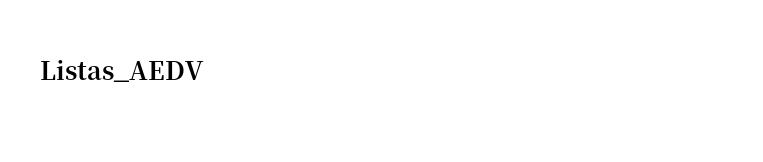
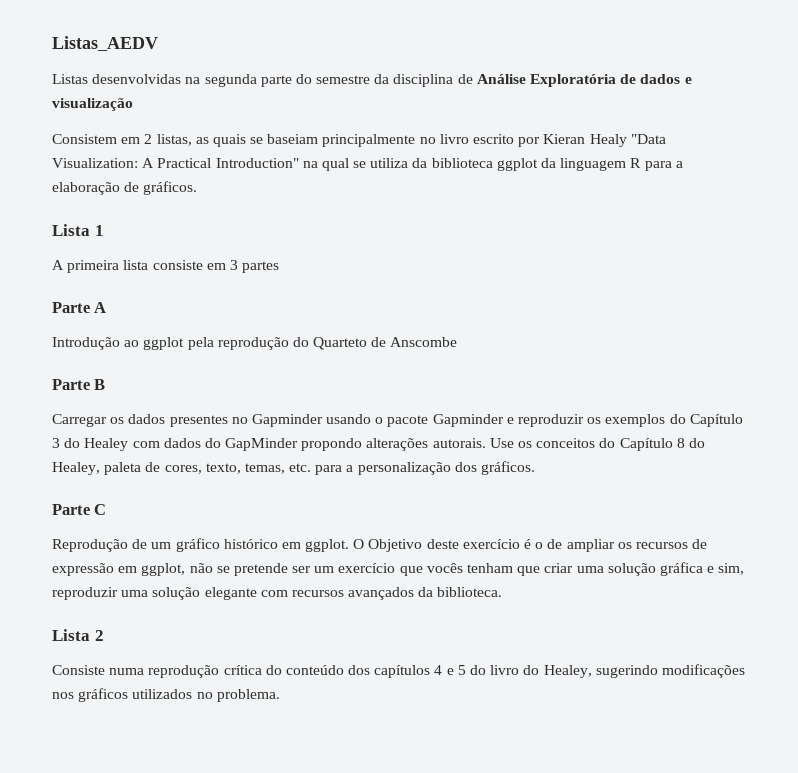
(204, 71) none -> [52,74,692,87] [52,98,133,111] [52,134,666,147] [52,158,683,171] [52,181,198,195] [52,224,104,236] [52,260,280,273] [52,302,107,313] [52,337,458,350] [52,379,106,390] [52,414,743,427] [52,438,705,451] [52,461,536,475] [52,504,107,515] [52,538,708,552] [52,562,745,576] [52,587,503,600] [52,629,104,641] [52,664,745,678] [52,688,280,702] // Listas desenvolvidas na segunda parte do semestre da disciplina de Análise Exploratória de dados e visualização // Consistem em 2 listas, as quais se baseiam principalmente no livro escrito por Kieran Healy "Data Visualization: A Practical Introduction" na qual se utiliza da biblioteca ggplot da linguagem R para a elaboração de gráficos. // Lista 1 // A primeira lista consiste em 3 partes // Parte A // Introdução ao ggplot pela reprodução do Quarteto de Anscombe // Parte B // Carregar os dados presentes no Gapminder usando o pacote Gapminder e reproduzir os exemplos do Capítulo 3 do Healey com dados do GapMinder propondo alterações autorais. Use os conceitos do Capítulo 8 do Healey, paleta de cores, texto, temas, etc. para a personalização dos gráficos. // Parte C // Reprodução de um gráfico histórico em ggplot. O Objetivo deste exercício é o de ampliar os recursos de expressão em ggplot, não se pretende ser um exercício que vocês tenham que criar uma solução gráfica e sim, reproduzir uma solução elegante com recursos avançados da biblioteca. // Lista 2 // Consiste numa reprodução crítica do conteúdo dos capítulos 4 e 5 do livro do Healey, sugerindo modificações nos gráficos utilizados no problema.

